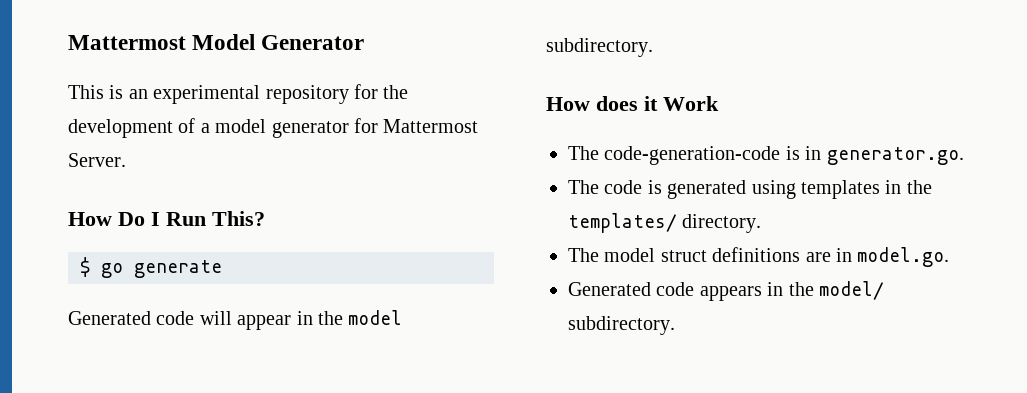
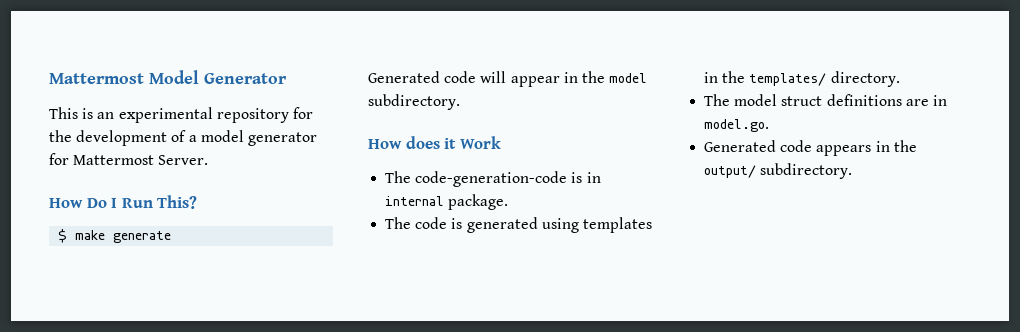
[101,263,123,278] go -> [75,230,106,240] make
[826,147,964,165] generator.go. -> [385,194,509,210] internal package.
[819,281,884,300] model/ -> [704,165,757,178] output/

